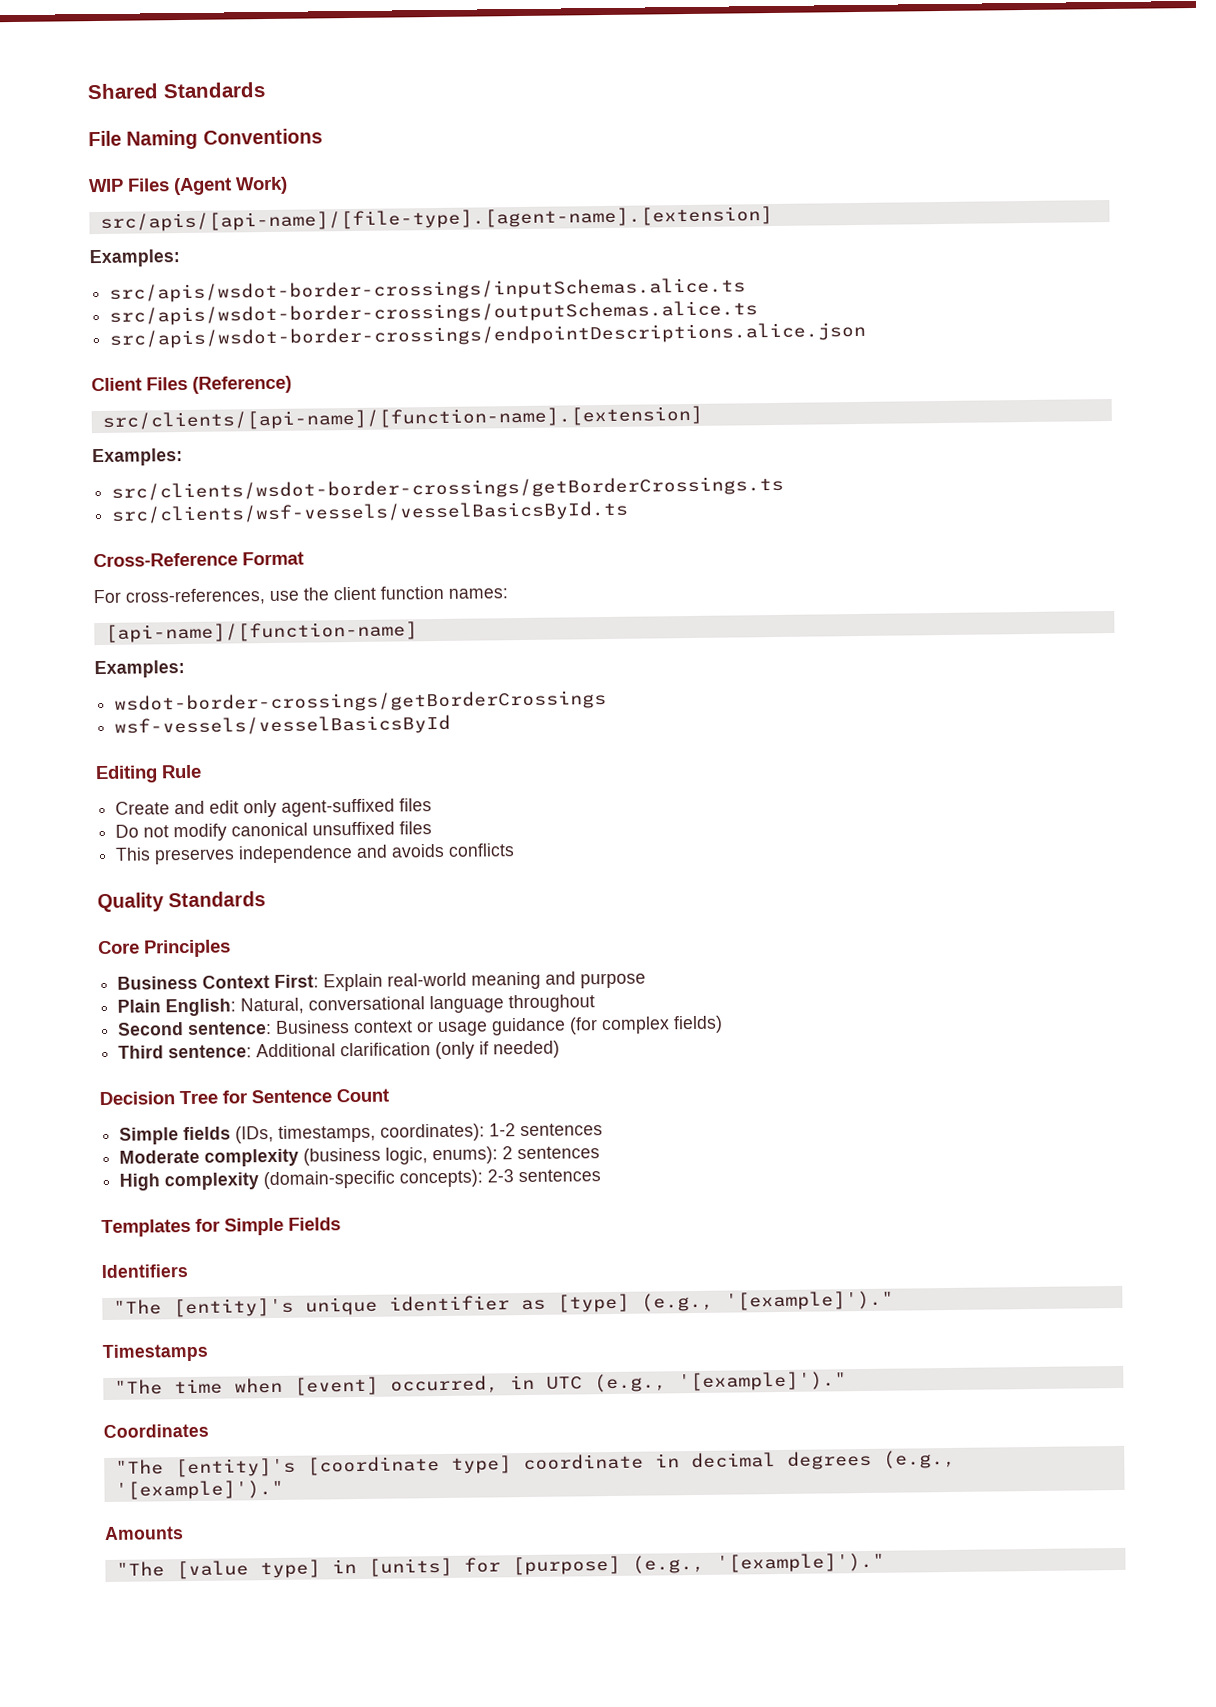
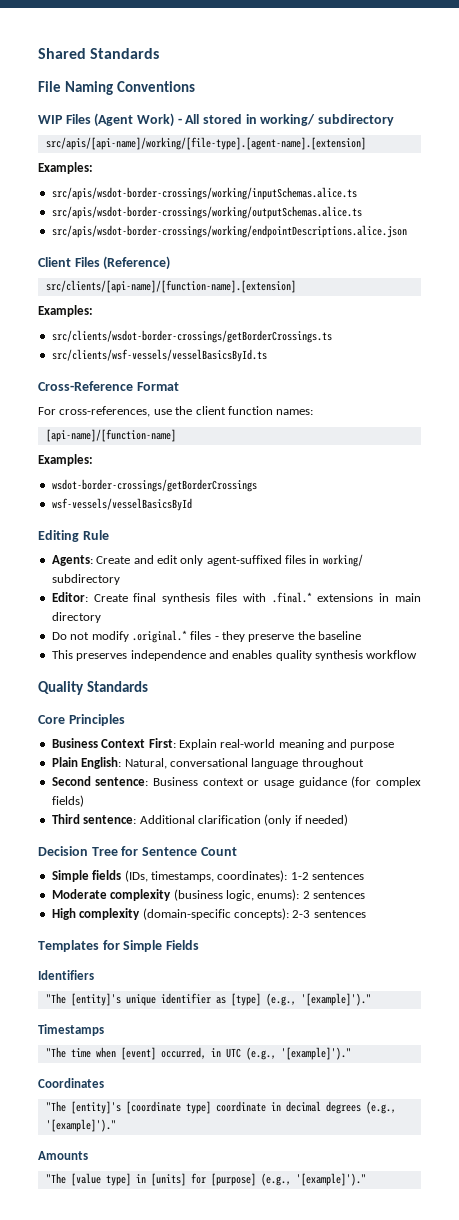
[99,206,773,232] [89,249,180,268] [109,277,747,303] [109,300,759,326] [109,321,867,349] // src/apis/[api-name]/[file-type].[agent-name].[extension] // Examples: // src/apis/wsdot-border-crossings/inputSchemas.alice.ts // src/apis/wsdot-border-crossings/outputSchemas.alice.ts // src/apis/wsdot-border-crossings/endpointDescriptions.alice.json -> [177,114,394,126] [45,137,366,150] [38,162,93,174] [51,187,357,200] [51,206,362,219] [51,225,407,238] - All stored in working/ subdirectory // src/apis/[api-name]/working/[file-type].[agent-name].[extension] // Examples: // src/apis/wsdot-border-crossings/working/inputSchemas.alice.ts // src/apis/wsdot-border-crossings/working/outputSchemas.alice.ts // src/apis/wsdot-border-crossings/working/endpointDescriptions.alice.json
(202, 771) none -> [51,555,93,566] Agents:
(433, 805) none -> [309,554,363,567] [51,574,120,585] [51,592,421,604] [51,612,101,623] in working/ subdirectory // Editor: Create final synthesis files with .final.* extensions in main directory
[231,821,433,837] canonical unsuffixed files -> [131,630,362,643] .original.* files - they preserve the baseline
[391,843,516,858] avoids conflicts -> [232,650,418,661] enables quality synthesis workflow

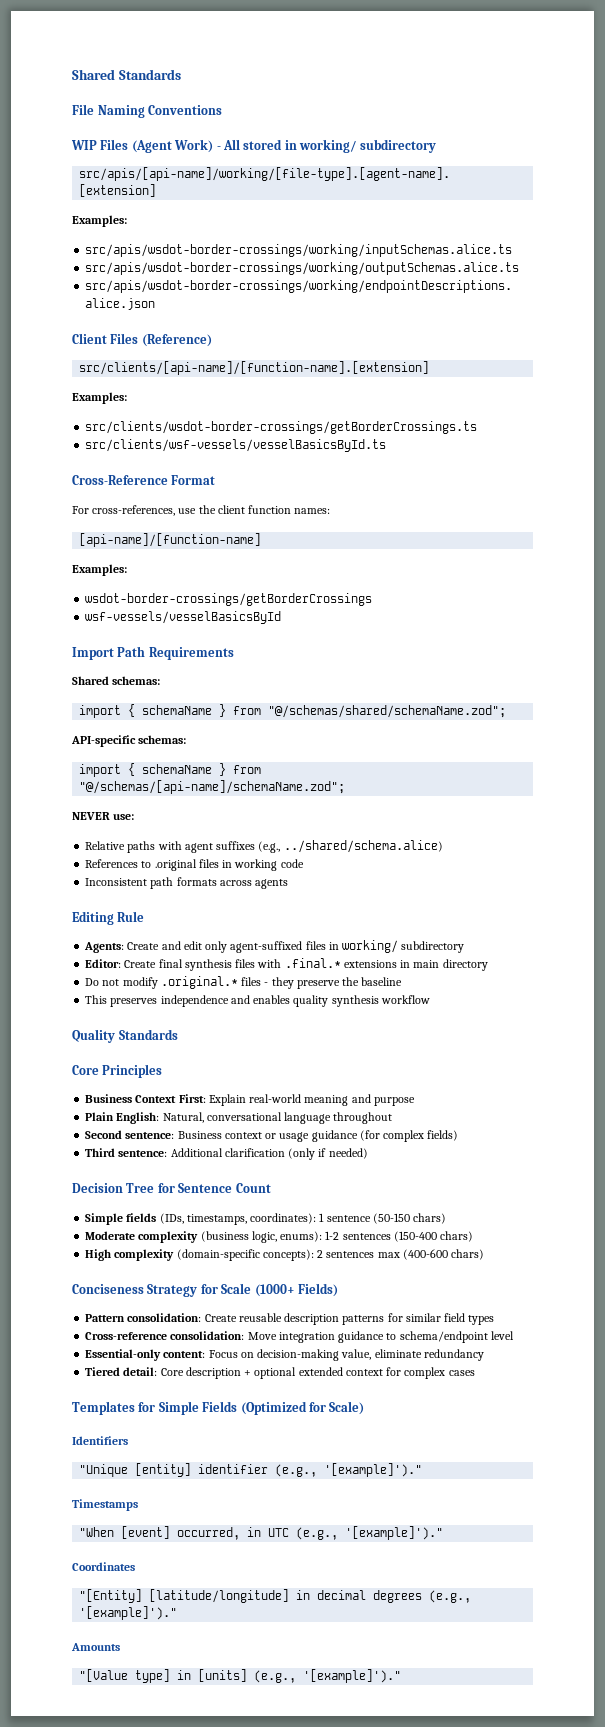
(192, 504) none -> [72,646,234,660] [72,676,161,685] [79,704,507,718] [71,735,187,747] [79,763,262,777] [79,780,346,794] [72,812,135,820] [85,840,443,853] [85,859,304,871] [85,877,289,889] // Import Path Requirements // Shared schemas: // import { schemaName } from "@/schemas/shared/schemaName.zod"; // API-specific schemas: // import { schemaName } from "@/schemas/[api-name]/schemaName.zod"; // NEVER use: // Relative paths with agent suffixes (e.g., ../shared/schema.alice) // References to .original files in working code // Inconsistent path formats across agents
[290,872,364,880] 1-2 sentences -> [319,1213,447,1224] 1 sentence (50-150 chars)
[302,891,365,899] 2 sentences -> [325,1231,474,1242] 1-2 sentences (150-400 chars)
[292,910,366,918] [38,940,199,952] [38,970,94,980] [45,993,261,1006] 2-3 sentences // Templates for Simple Fields // Identifiers // "The [entity]'s unique identifier as [type] -> [317,1249,485,1260] [72,1283,338,1297] [85,1313,495,1325] [85,1331,514,1343] [85,1349,484,1361] [85,1367,475,1379] [72,1401,365,1415] [72,1436,128,1445] [79,1463,269,1477] 2 sentences max (400-600 chars) // Conciseness Strategy for Scale (1000+ Fields) // Pattern consolidation: Create reusable description patterns for similar field types // Cross-reference consolidation: Move integration guidance to schema/endpoint level // Essential-only content: Focus on decision-making value, eliminate redundancy // Tiered detail: Core description + optional extended context for complex cases // Templates for Simple Fields (Optimized for Scale) // Identifiers // "Unique [entity] identifier
[45,1047,116,1058] "The time when -> [79,1527,115,1537] "When
[45,1101,266,1114] "The [entity]'s [coordinate type] coordinate -> [79,1589,290,1603] "[Entity] [latitude/longitude]
[45,1173,101,1186] "The [value -> [79,1669,129,1682] "[Value
[190,1173,256,1186] for [purpose] -> (248, 1675) none

